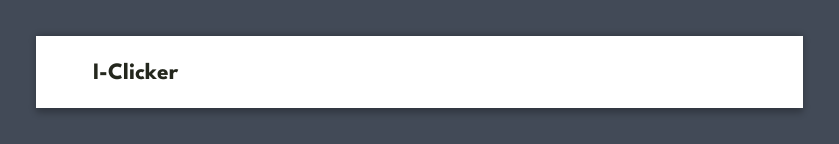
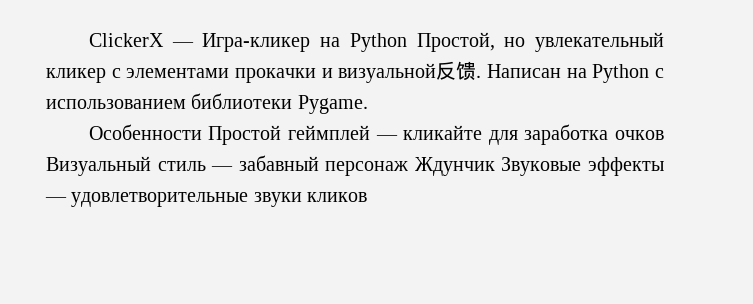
[93,62,179,80] I-Clicker -> [88,32,665,52] [46,61,664,83] [46,93,368,114] [88,124,664,145] [46,155,664,176] [45,192,368,207] ClickerX — Игра-кликер на Python Простой, но увлекательный кликер с элементами прокачки и визуальной反馈. Написан на Python с использованием библиотеки Pygame. // Особенности Простой геймплей — кликайте для заработка очков Визуальный стиль — забавный персонаж Ждунчик Звуковые эффекты — удовлетворительные звуки кликов

